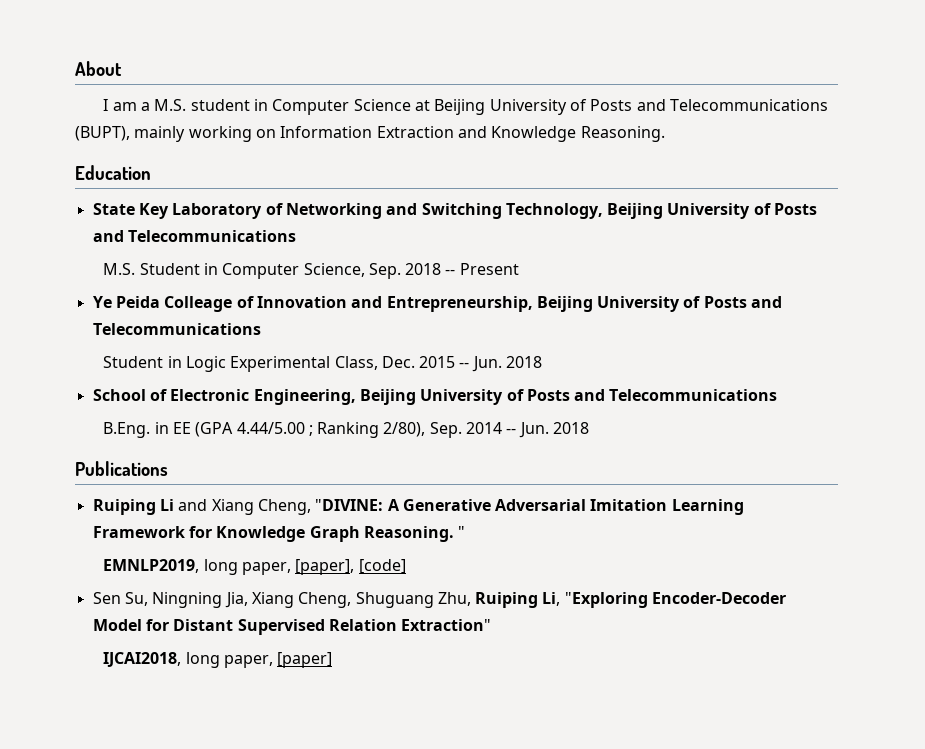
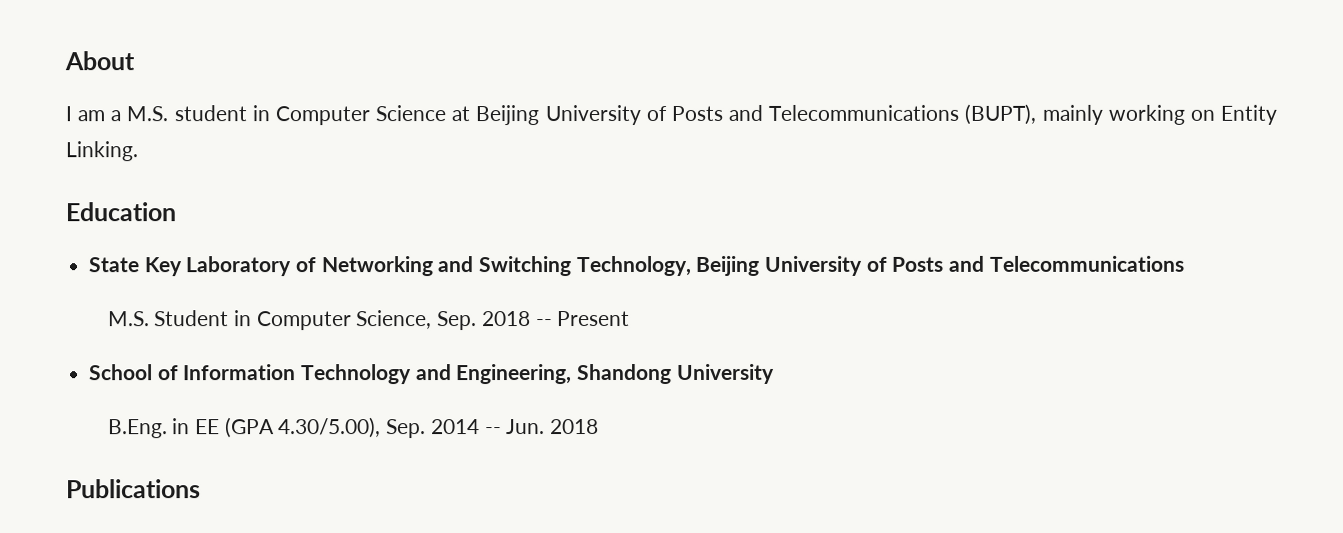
[280,126,665,142] Information Extraction and Knowledge Reasoning. -> [1219,104,1277,125] [65,141,138,162] Entity Linking.
[92,296,783,312] [92,323,261,335] [103,356,543,372] [92,389,778,405] Ye Peida Colleage of Innovation and Entrepreneurship, Beijing University of Posts and Telecommunications // Student in Logic Experimental Class, Dec. 2015 -- Jun. 2018 // School of Electronic Engineering, Beijing University of Posts and Telecommunications -> [89,363,775,385] School of Information Technology and Engineering, Shandong University
[236,422,426,438] 4.44/5.00 ; Ranking 2/80), -> [278,417,382,439] 4.30/5.00),
[92,499,744,515] [92,526,466,542] [103,559,406,575] [92,592,787,608] [92,619,492,635] [103,652,333,668] // Ruiping Li and Xiang Cheng, "DIVINE: A Generative Adversarial Imitation Learning Framework for Knowledge Graph Reasoning. " // EMNLP2019, long paper, [paper], [code] // Sen Su, Ningning Jia, Xiang Cheng, Shuguang Zhu, Ruiping Li, "Exploring Encoder-Decoder Model for Distant Supervised Relation Extraction" // IJCAI2018, long paper, [paper] -> (201, 489) none

